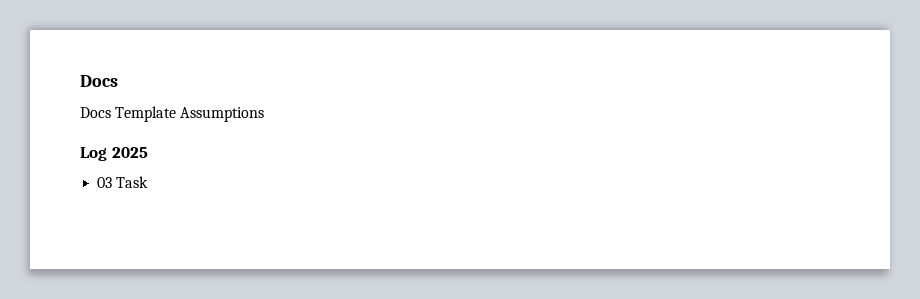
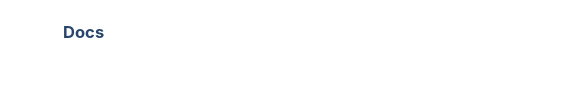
[80,75,118,87] [80,106,265,122] [80,147,148,161] [97,176,149,188] Docs // Docs Template Assumptions // Log 2025 // 03 Task -> [63,26,104,38] Docs

